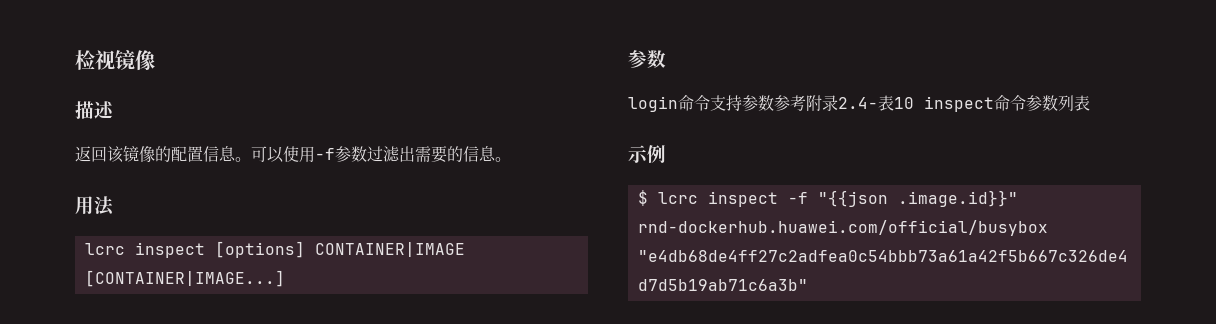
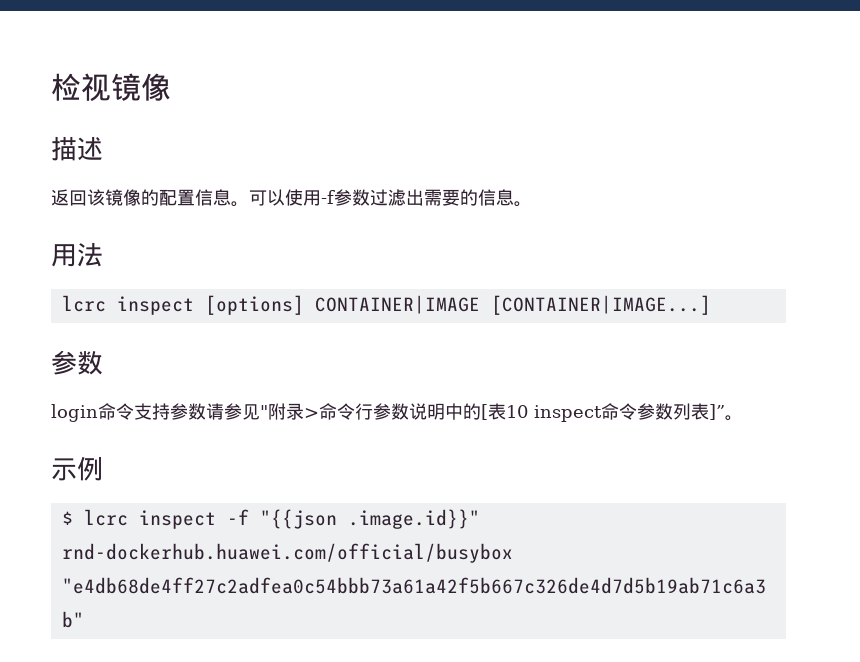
[774,95,878,112] 参考附录2.4- -> [206,403,488,420] 请参见"附录>命令行参数说明中的[
(1090, 103) none -> [709,404,743,421] ]”。

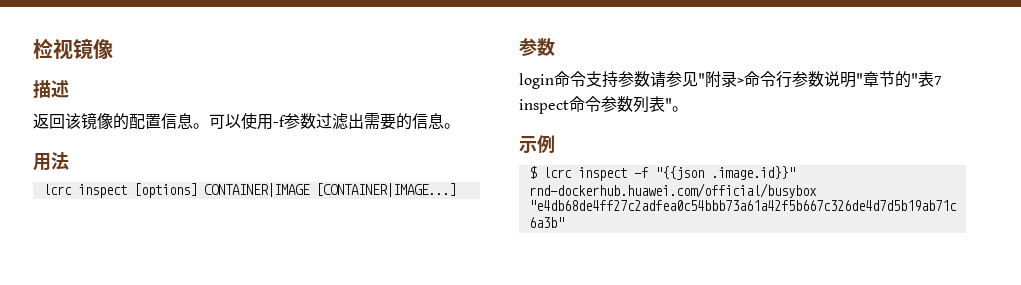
[445,403,528,420] 中的[表10 -> [856,71,942,88] "章节的"表7
[709,404,725,420] ]” -> [665,98,672,110] "

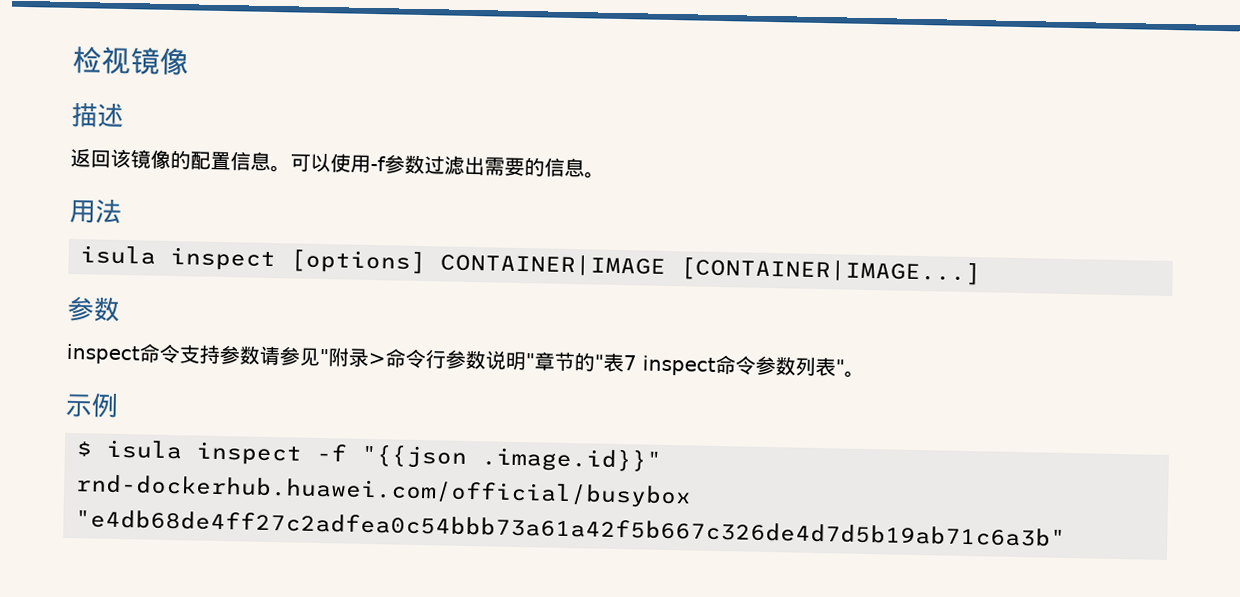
[42,184,72,195] lcrc -> [80,245,156,265] isula
[519,73,554,89] login -> [66,343,140,365] inspect
[542,167,572,178] lcrc -> [106,439,183,460] isula

